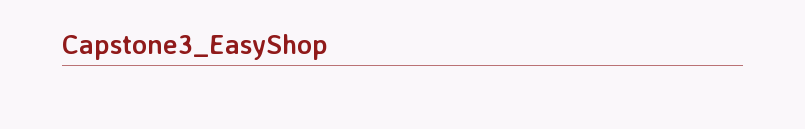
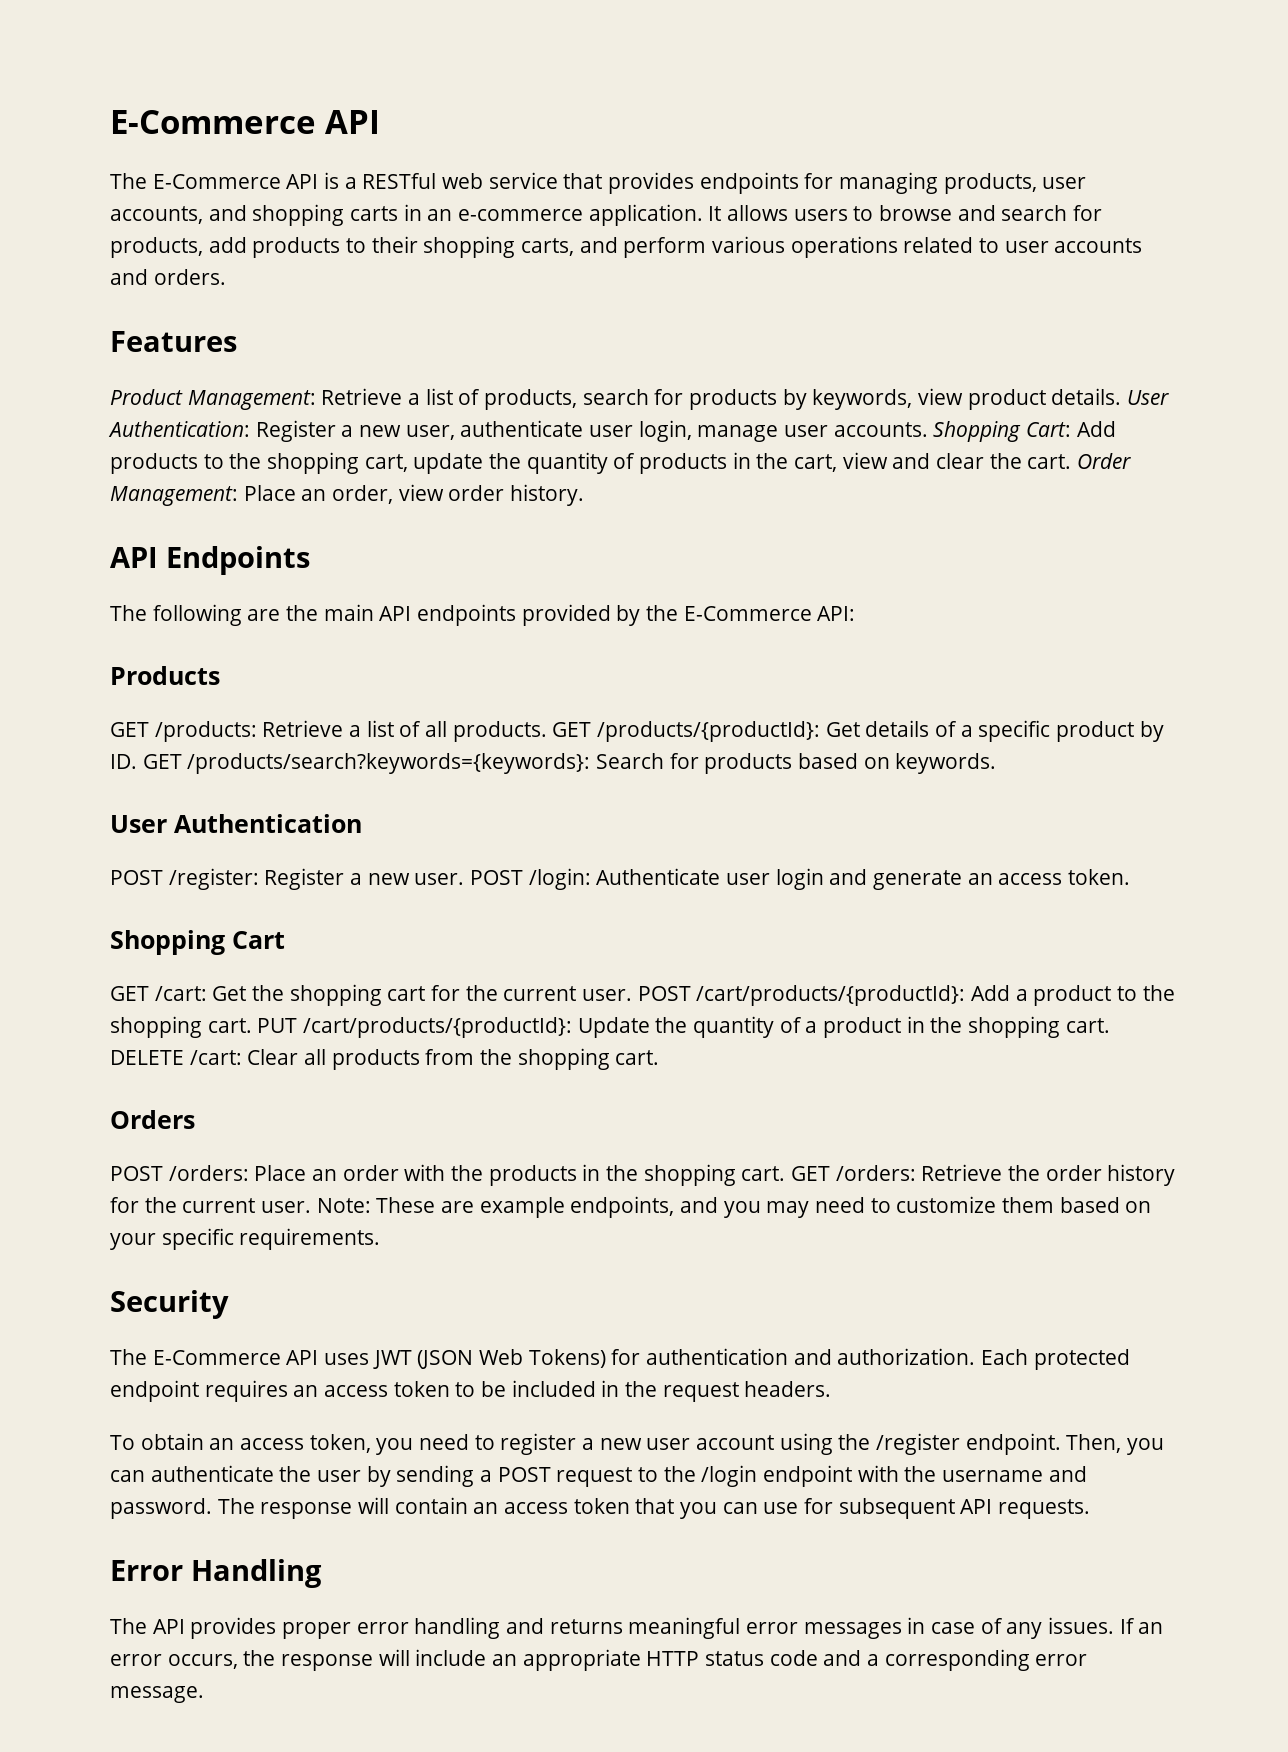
[62,34,328,60] Capstone3_EasyShop -> [110,110,380,134] [110,172,1087,194] [110,204,1103,226] [110,236,1143,258] [110,269,226,285] [110,331,237,352] [110,388,1170,410] [108,420,1116,442] [110,452,1132,474] [110,484,585,506] [110,546,310,575] [110,604,856,626] [110,666,220,685] [110,720,1164,742] [110,753,997,774] [110,814,362,833] [110,868,1131,890] [110,930,285,955] [110,984,1175,1006] [110,1016,1110,1038] [110,1048,660,1070] [110,1110,195,1129] [110,1164,1176,1186] [110,1196,1152,1218] [110,1228,381,1250] [110,1290,229,1319] [110,1348,1130,1370] [110,1380,832,1402] [110,1433,1165,1455] [110,1465,1087,1487] [110,1497,1091,1519] [110,1559,322,1588] [110,1617,1164,1639] [110,1649,1088,1671] [110,1686,204,1703] E-Commerce API // The E-Commerce API is a RESTful web service that provides endpoints for managing products, user accounts, and shopping carts in an e-commerce application. It allows users to browse and search for products, add products to their shopping carts, and perform various operations related to user accounts and orders. // Features // Product Management: Retrieve a list of products, search for products by keywords, view product details. User Authentication: Register a new user, authenticate user login, manage user accounts. Shopping Cart: Add products to the shopping cart, update the quantity of products in the cart, view and clear the cart. Order Management: Place an order, view order history. // API Endpoints // The following are the main API endpoints provided by the E-Commerce API: // Products // GET /products: Retrieve a list of all products. GET /products/{productId}: Get details of a specific product by ID. GET /products/search?keywords={keywords}: Search for products based on keywords. // User Authentication // POST /register: Register a new user. POST /login: Authenticate user login and generate an access token. // Shopping Cart // GET /cart: Get the shopping cart for the current user. POST /cart/products/{productId}: Add a product to the shopping cart. PUT /cart/products/{productId}: Update the quantity of a product in the shopping cart. DELETE /cart: Clear all products from the shopping cart. // Orders // POST /orders: Place an order with the products in the shopping cart. GET /orders: Retrieve the order history for the current user. Note: These are example endpoints, and you may need to customize them based on your specific requirements. // Security // The E-Commerce API uses JWT (JSON Web Tokens) for authentication and authorization. Each protected endpoint requires an access token to be included in the request headers. // To obtain an access token, you need to register a new user account using the /register endpoint. Then, you can authenticate the user by sending a POST request to the /login endpoint with the username and password. The response will contain an access token that you can use for subsequent API requests. // Error Handling // The API provides proper error handling and returns meaningful error messages in case of any issues. If an error occurs, the response will include an appropriate HTTP status code and a corresponding error message.

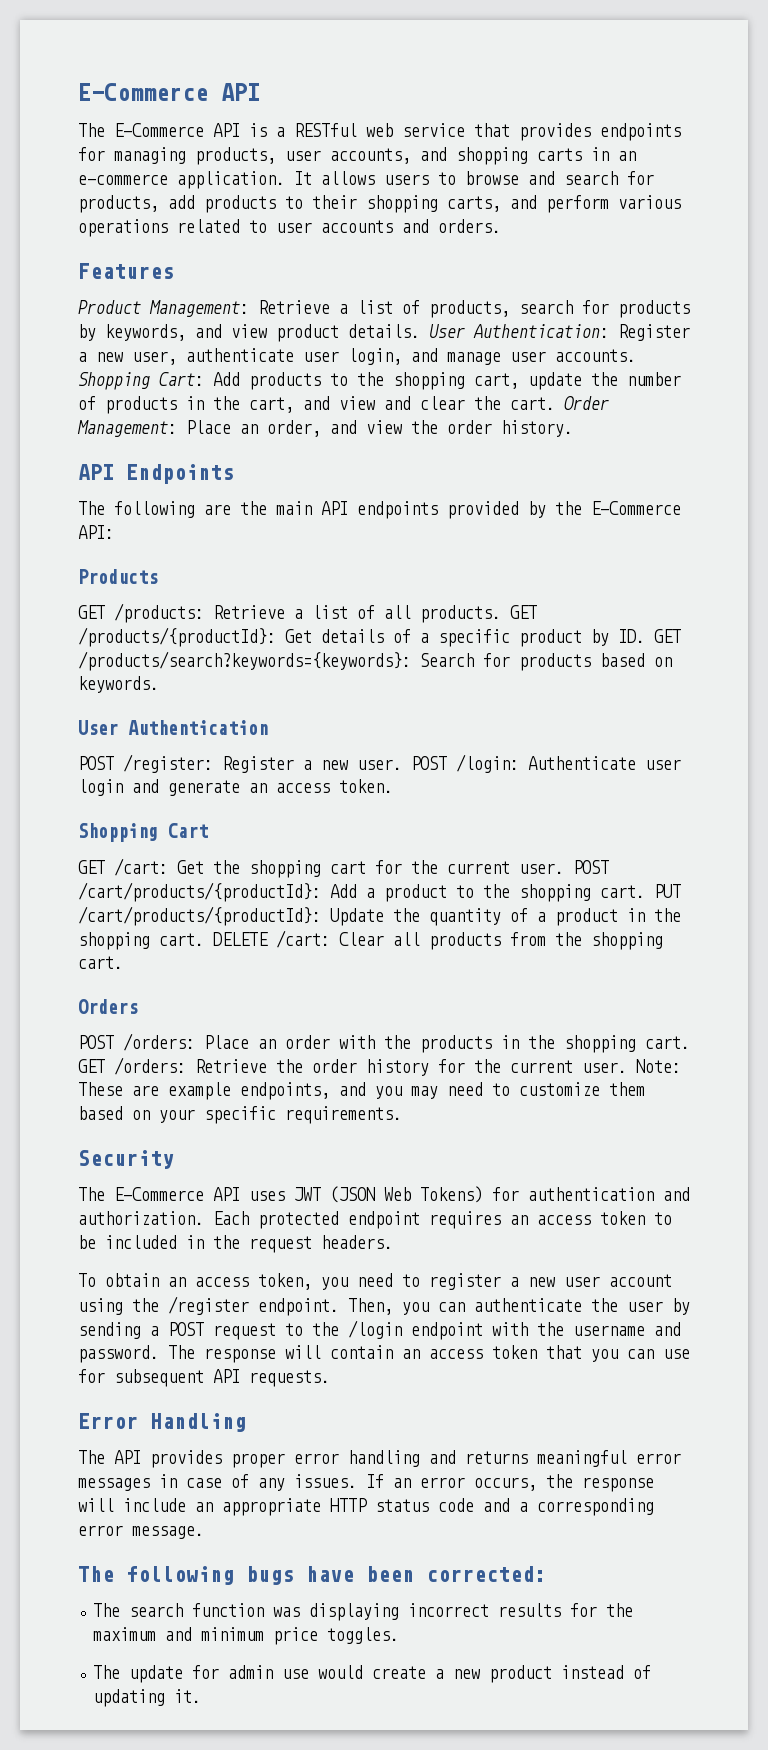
(913, 399) none -> [195,324,222,338] and
(692, 431) none -> [411,348,438,362] and
[526,452,608,474] quantity -> [627,372,681,386] number
(838, 463) none -> [303,396,330,410] and
[398,484,444,501] view -> [330,420,438,434] and view the
(204, 1694) none -> [78,1566,546,1585] [93,1603,634,1621] [93,1627,400,1645] [93,1665,652,1683] [93,1689,202,1707] // The following bugs have been corrected: // The search function was displaying incorrect results for the maximum and minimum price toggles. // The update for admin use would create a new product instead of updating it.

